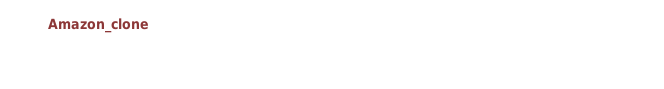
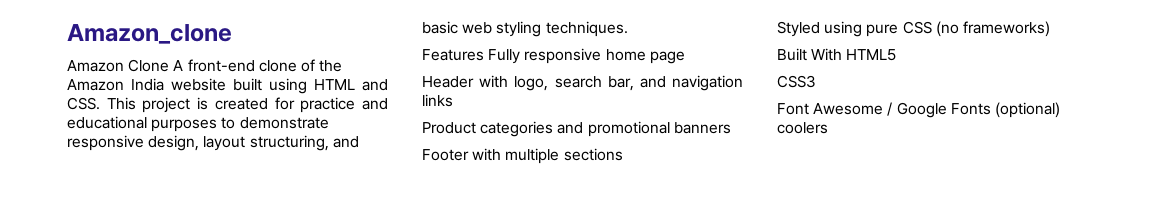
(149, 25) none -> [67,59,343,72] [67,78,388,94] [67,97,389,113] [67,116,329,132] [67,135,359,151] [422,21,628,37] [422,48,685,64] [422,75,743,91] [422,94,453,107] [422,121,731,137] [422,148,623,164] [777,21,1050,37] [777,48,897,61] [777,75,816,88] [777,102,1060,118] [777,122,828,134] // Amazon Clone A front-end clone of the Amazon India website built using HTML and CSS. This project is created for practice and educational purposes to demonstrate responsive design, layout structuring, and basic web styling techniques. // Features Fully responsive home page // Header with logo, search bar, and navigation links // Product categories and promotional banners // Footer with multiple sections // Styled using pure CSS (no frameworks) // Built With HTML5 // CSS3 // Font Awesome / Google Fonts (optional) coolers

